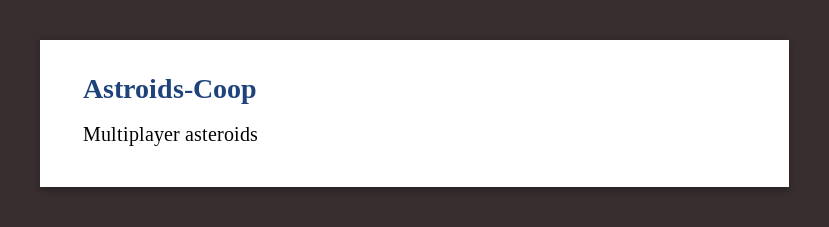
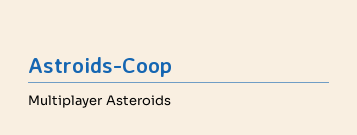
[185,127,259,141] asteroids -> [105,95,171,106] Asteroids

